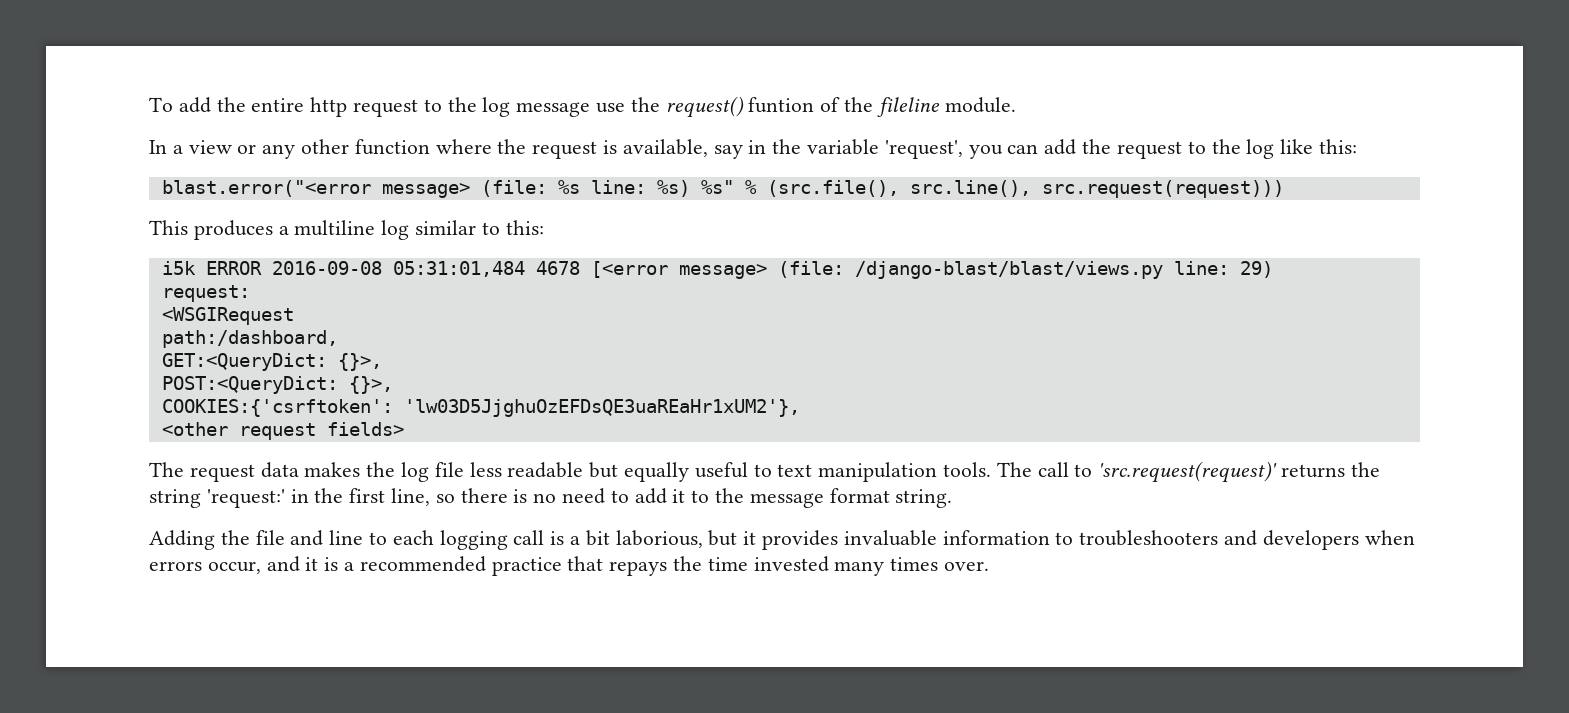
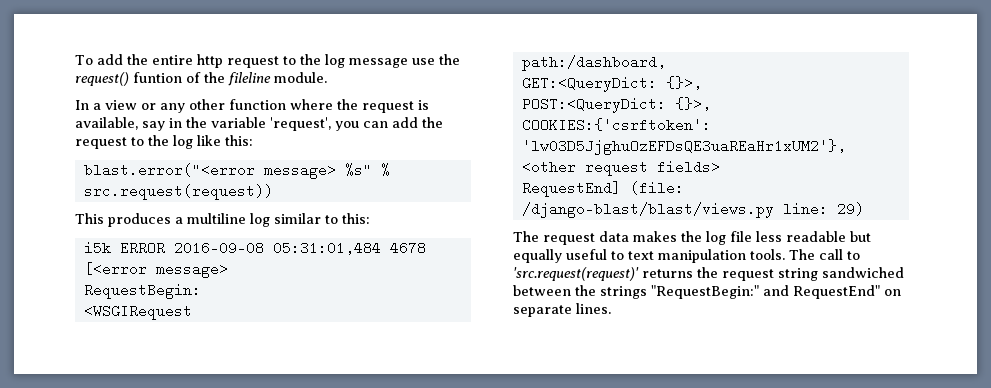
[480,180,1284,198] (file: %s line: %s) %s" % (src.file(), src.line(), src.request(request))) -> [344,163,390,177] [83,184,273,200] %s" % src.request(request))
[777,261,1273,279] [161,285,250,302] (file: /django-blast/blast/views.py line: 29) // request: -> [83,283,201,299] // RequestBegin:
(404, 429) none -> [521,181,684,197] [521,202,864,218] // RequestEnd] (file: /django-blast/blast/views.py line: 29)
[149,488,953,508] [149,530,1415,550] [149,556,990,576] string 'request:' in the first line, so there is no need to add it to the message format string. // Adding the file and line to each logging call is a bit laborious, but it provides invaluable information to troubleshooters and developers when errors occur, and it is a recommended practice that repays the time invested many times over. -> [722,267,904,281] [513,285,901,299] [513,303,611,317] request string sandwiched between the strings "RequestBegin:" and RequestEnd" on separate lines.

